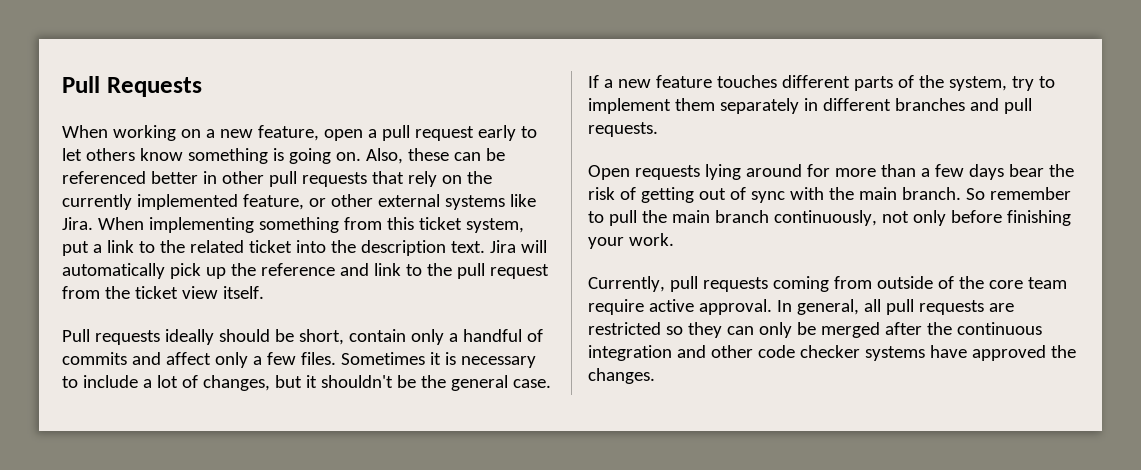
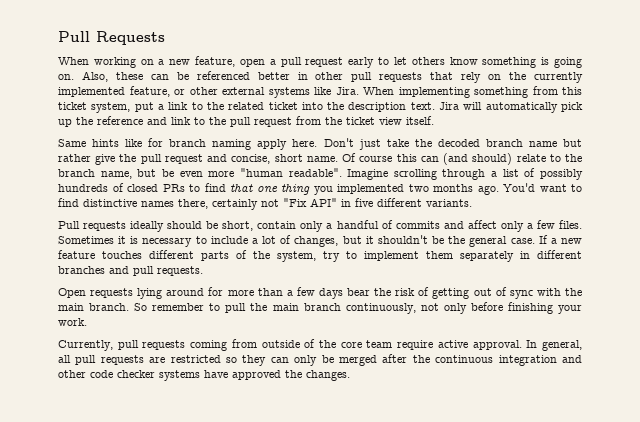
(264, 292) none -> [58,138,582,150] [58,153,583,165] [58,168,584,180] [58,183,582,195] [58,198,472,210] // Same hints like for branch naming apply here. Don't just take the decoded branch name but rather give the pull request and concise, short name. Of course this can (and should) relate to the branch name, but be even more "human readable". Imagine scrolling through a list of possibly hundreds of closed PRs to find that one thing you implemented two months ago. You'd want to find distinctive names there, certainly not "Fix API" in five different variants.

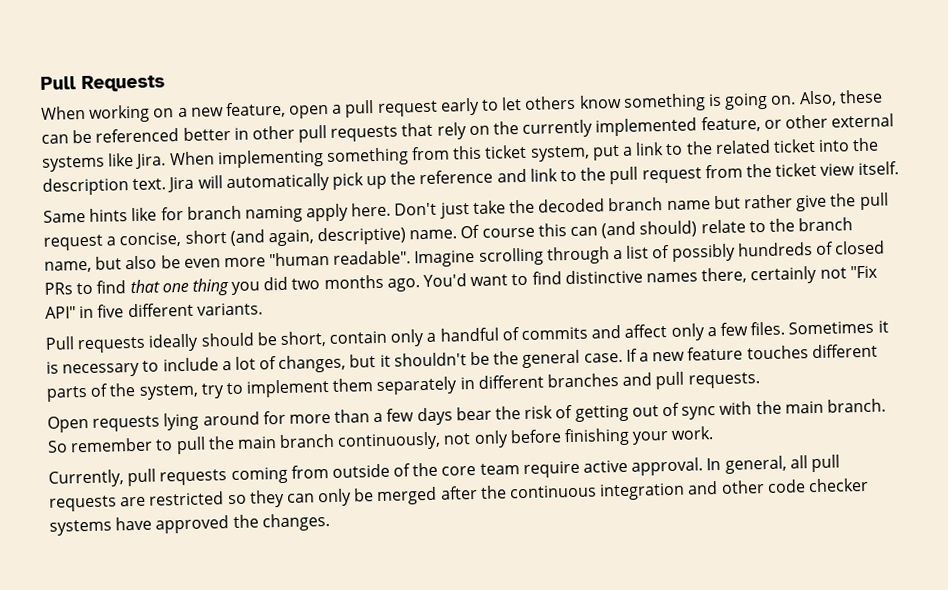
[207,154,228,162] and -> [106,236,117,246] a
(303, 158) none -> [229,226,407,247] (and again, descriptive)
(157, 173) none -> [125,255,158,270] also
[337,184,404,194] implemented -> [263,276,289,291] did

